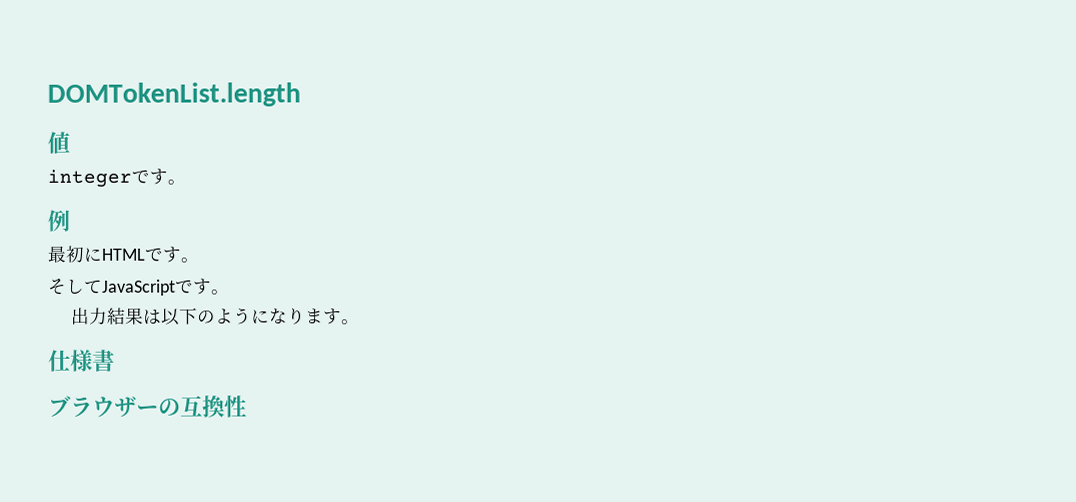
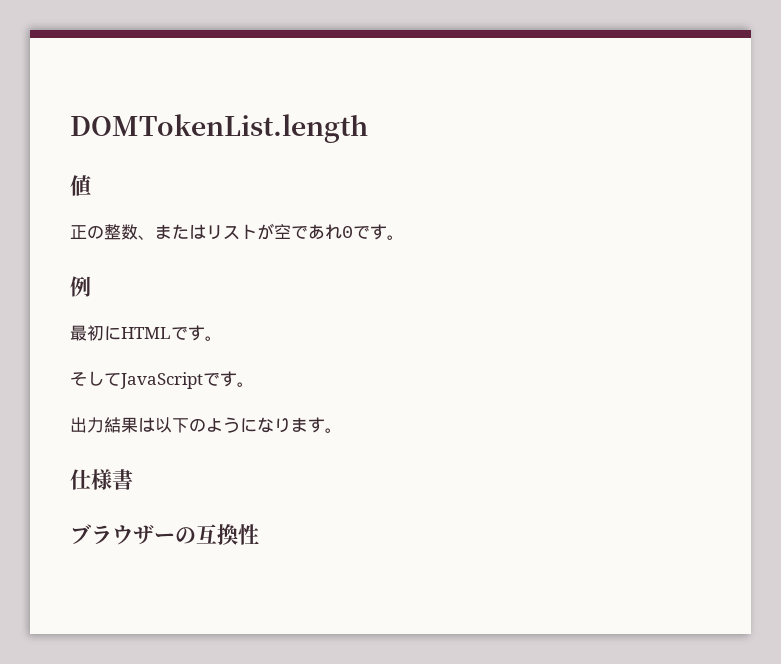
[47,169,132,187] integer -> [70,223,353,240] 正の整数、またはリストが空であれ0

